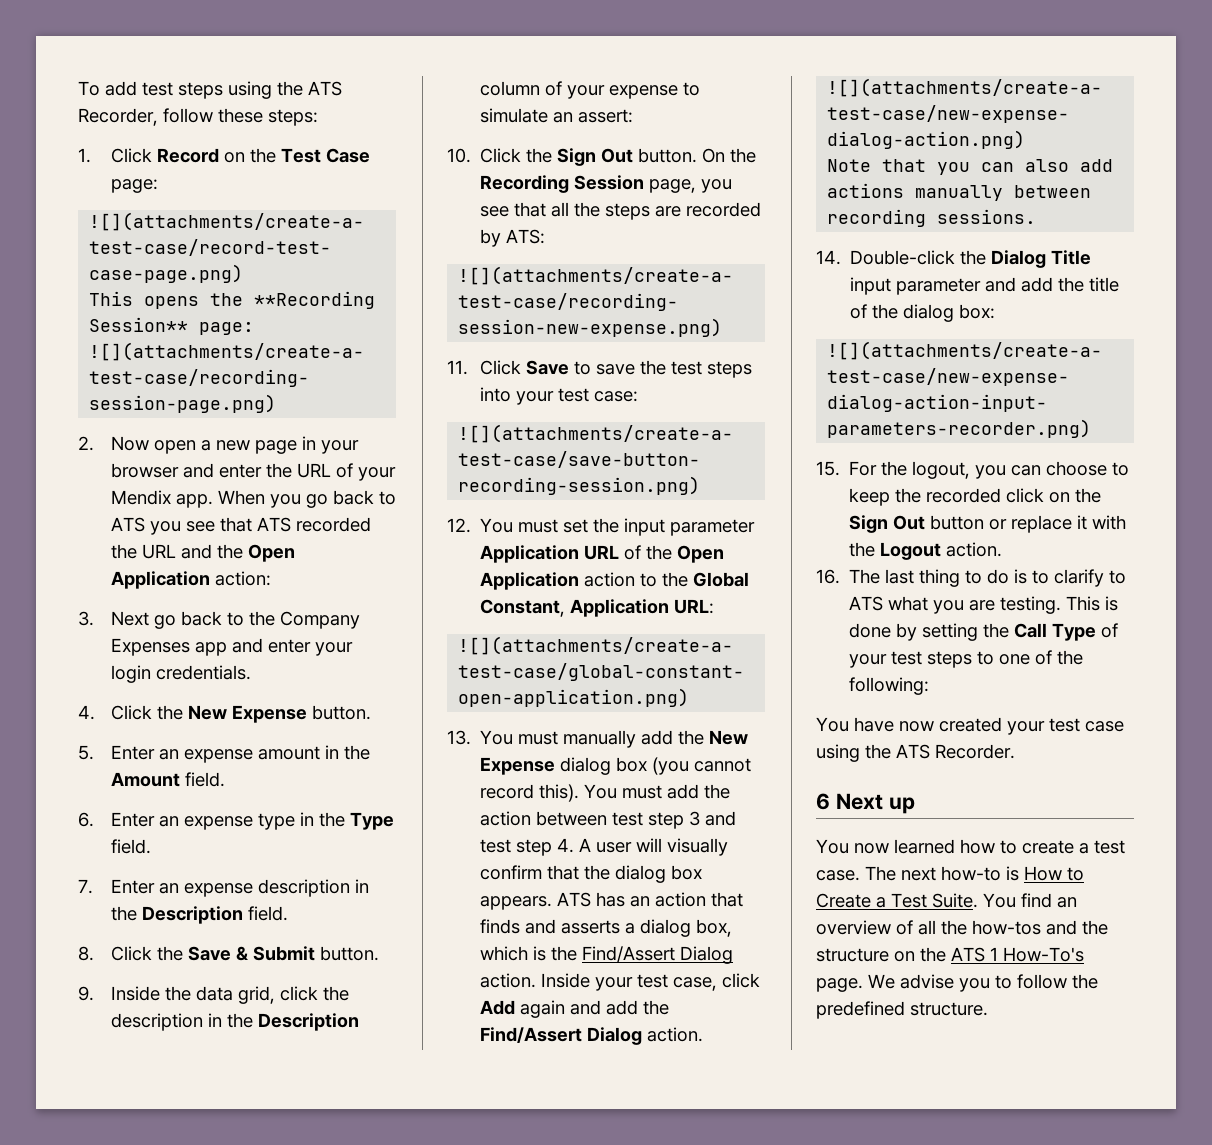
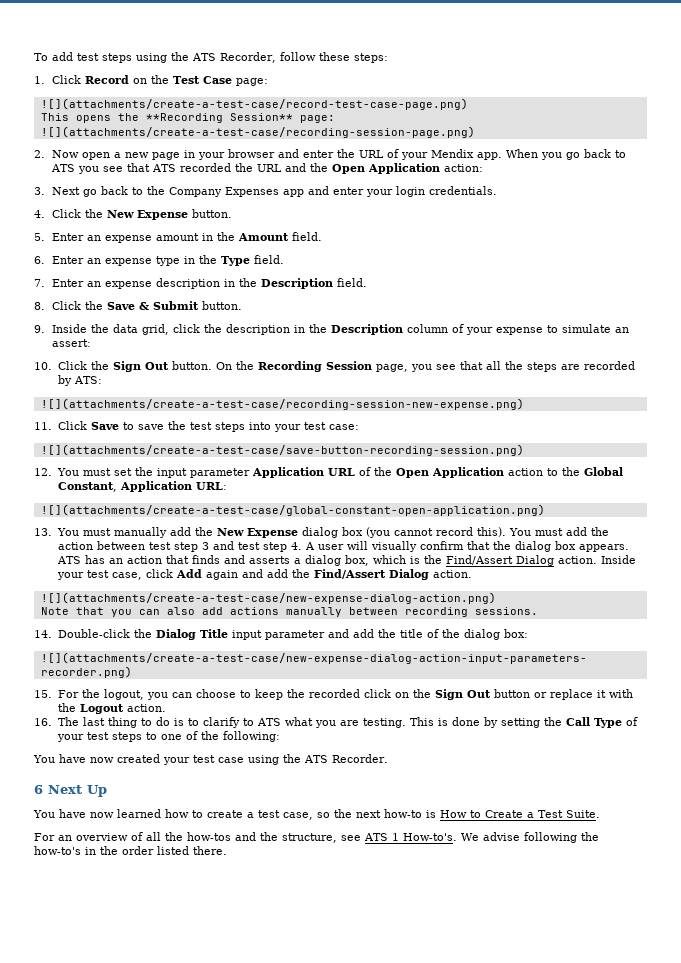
[888,797,915,814] [816,839,849,854] up // You -> [87,785,107,797] [33,809,86,818] Up // You have
[816,866,896,881] case. The -> [283,809,352,820] case, so the
[983,893,1052,908] You find -> [34,833,55,841] // For
[816,947,1084,962] [816,974,1098,992] [816,1001,988,1019] structure on the ATS 1 How-To's page. We advise you to follow the predefined structure. -> [282,832,599,843] [34,846,227,855] structure, see ATS 1 How-to's. We advise following the how-to's in the order listed there.

